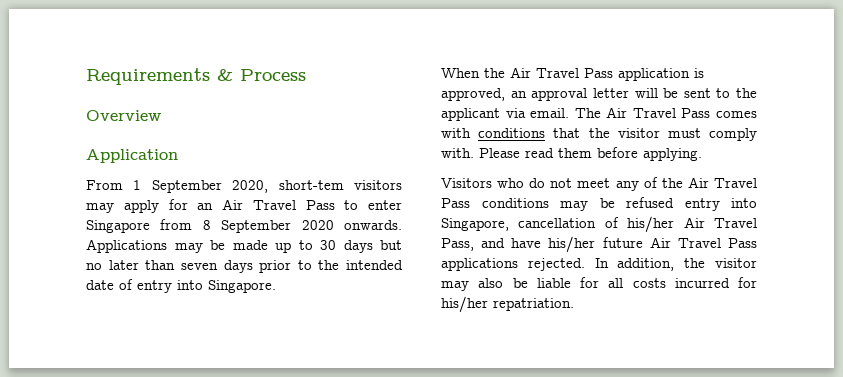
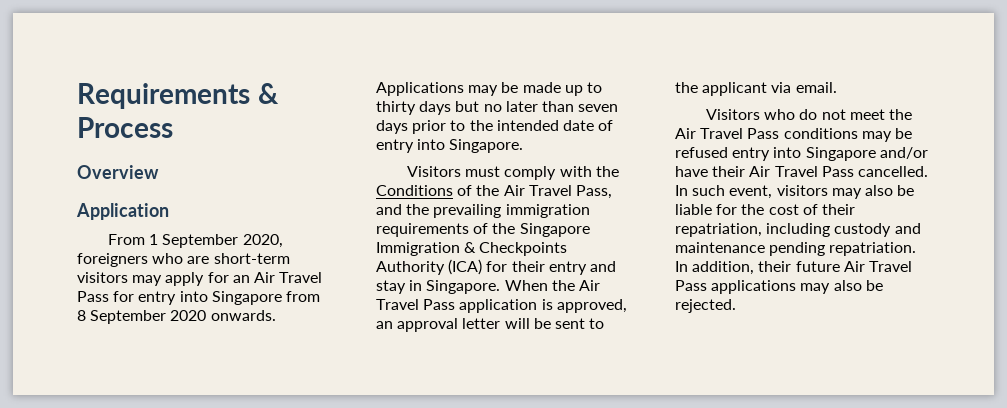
[278,180,344,190] short-tem -> [77,253,290,267] foreigners who are short-term
[344,200,402,210] to enter -> [113,291,208,305] for entry into
[320,240,336,250] 30 -> [376,101,416,115] thirty
(276, 286) none -> [407,166,619,180] [376,185,612,199] [376,204,590,218] [376,223,590,237] [376,242,568,256] [376,259,616,275] [376,280,501,294] Visitors must comply with the Conditions of the Air Travel Pass, and the prevailing immigration requirements of the Singapore Immigration & Checkpoints Authority (ICA) for their entry and stay in Singapore.
[574,107,757,118] [441,128,757,141] [441,147,702,161] The Air Travel Pass comes with conditions that the visitor must comply with. Please read them before applying. -> (837, 87) none
[615,177,658,191] any of -> (885, 114) none
[441,216,757,233] [441,236,596,253] Singapore, cancellation of his/her Air Travel Pass, and have his/her -> [805,147,928,161] [675,166,928,177] [675,185,915,199] [675,204,855,215] [675,223,921,237] [675,242,917,256] [675,261,792,275] Singapore and/or have their Air Travel Pass cancelled. In such event, visitors may also be liable for the cost of their repatriation, including custody and maintenance pending repatriation. In addition, their
[527,258,757,271] [441,277,757,291] [441,296,574,313] rejected. In addition, the visitor may also be liable for all costs incurred for his/her repatriation. -> [800,280,883,294] [675,299,736,313] may also be rejected.

